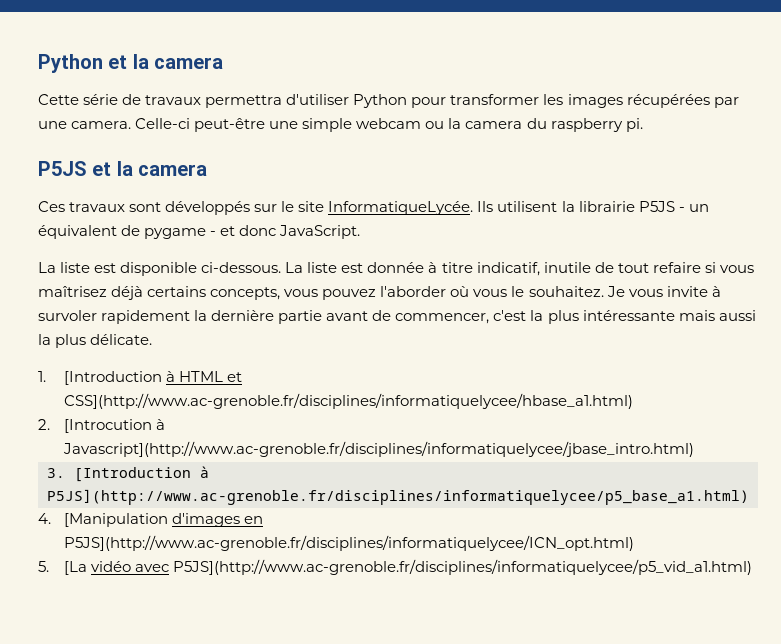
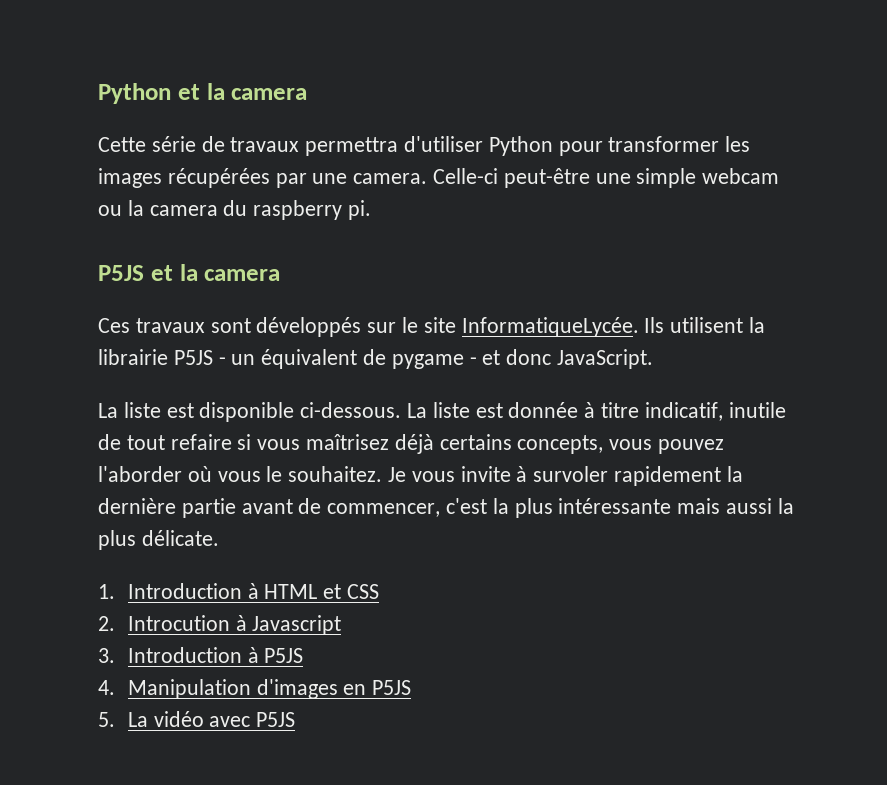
[63,371,162,385] [Introduction -> [127,583,242,599] Introduction
[63,393,633,409] CSS](http://www.ac-grenoble.fr/disciplines/informatiquelycee/hbase_a1.html) -> [346,584,379,599] CSS
[63,419,165,433] [62,441,694,457] [47,466,209,482] [47,489,749,505] [Introcution à Javascript](http://www.ac-grenoble.fr/disciplines/informatiquelycee/jbase_intro.html) // 3. [Introduction à P5JS](http://www.ac-grenoble.fr/disciplines/informatiquelycee/p5_base_a1.html) -> [127,615,342,635] [98,647,304,663] Introcution à Javascript // 3. Introduction à P5JS
[63,513,168,527] [Manipulation -> [127,679,251,699] Manipulation
[63,535,634,551] P5JS](http://www.ac-grenoble.fr/disciplines/informatiquelycee/ICN_opt.html) -> [372,680,412,695] P5JS
[63,561,87,575] [La -> [127,712,148,727] La
[172,559,752,575] P5JS](http://www.ac-grenoble.fr/disciplines/informatiquelycee/p5_vid_a1.html) -> [256,712,296,727] P5JS

